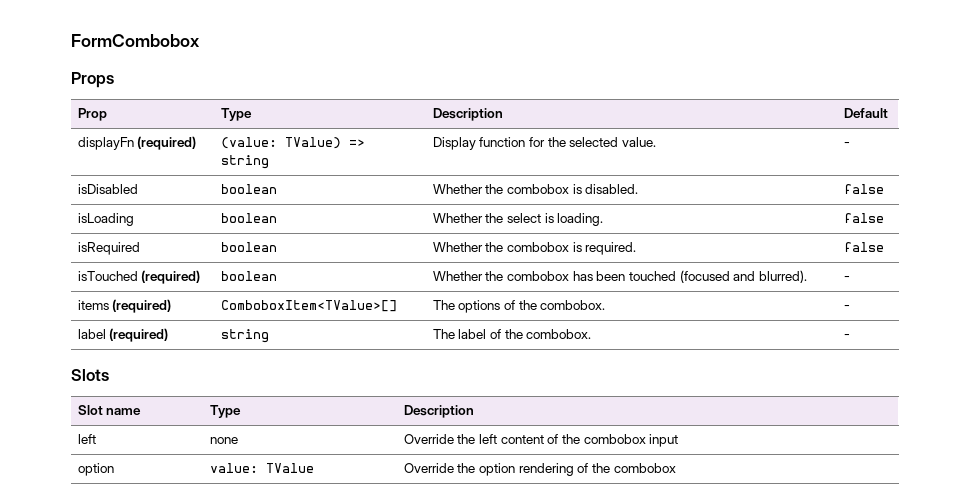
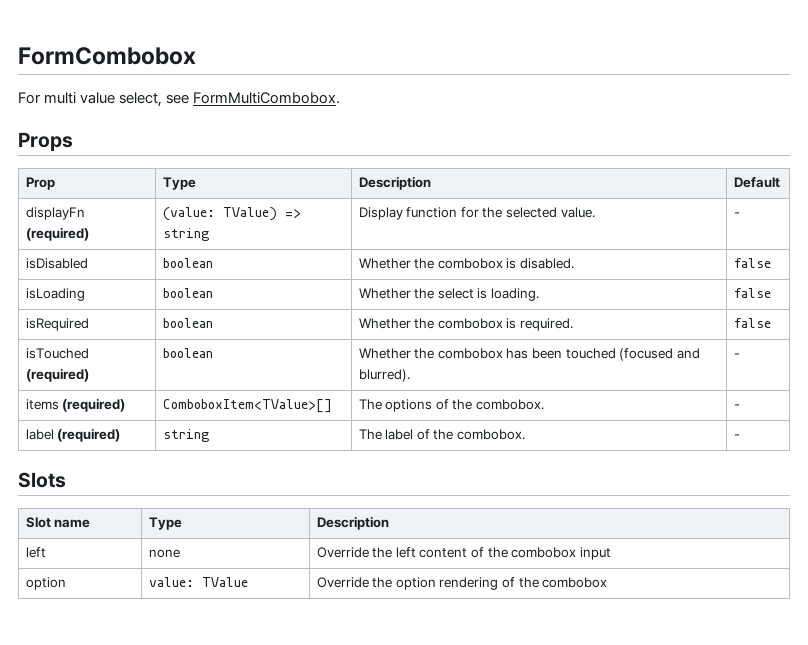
(200, 40) none -> [18,92,341,107] // For multi value select, see FormMultiCombobox.

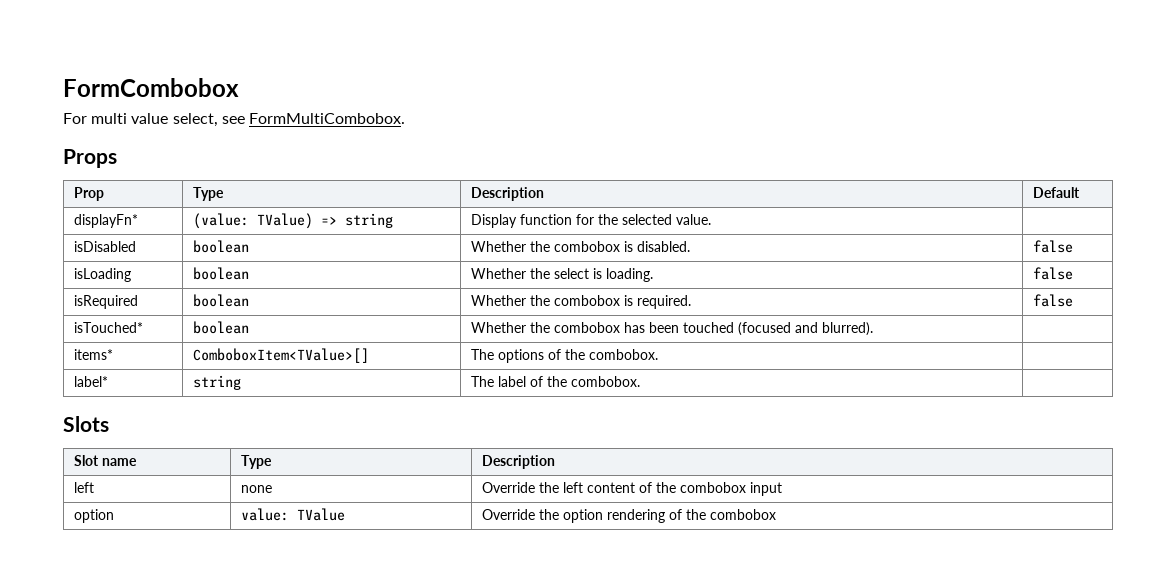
[25,207,85,220] [25,227,89,241] displayFn (required) -> [74,214,139,228] displayFn*
[733,212,740,217] - -> (712, 219) none
[25,348,89,359] [25,368,89,382] isTouched (required) -> [74,322,144,333] isTouched*
[733,353,740,358] [25,398,126,412] - // items (required) -> [74,349,114,360] // items*
[733,404,740,409] [25,428,121,442] - // label (required) -> [74,376,109,387] // label*
[733,434,740,439] - -> (641, 381) none

